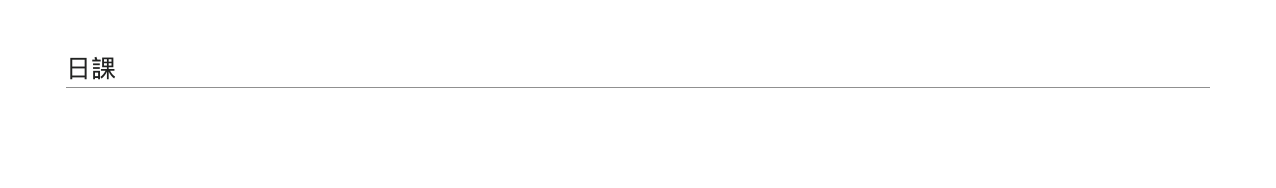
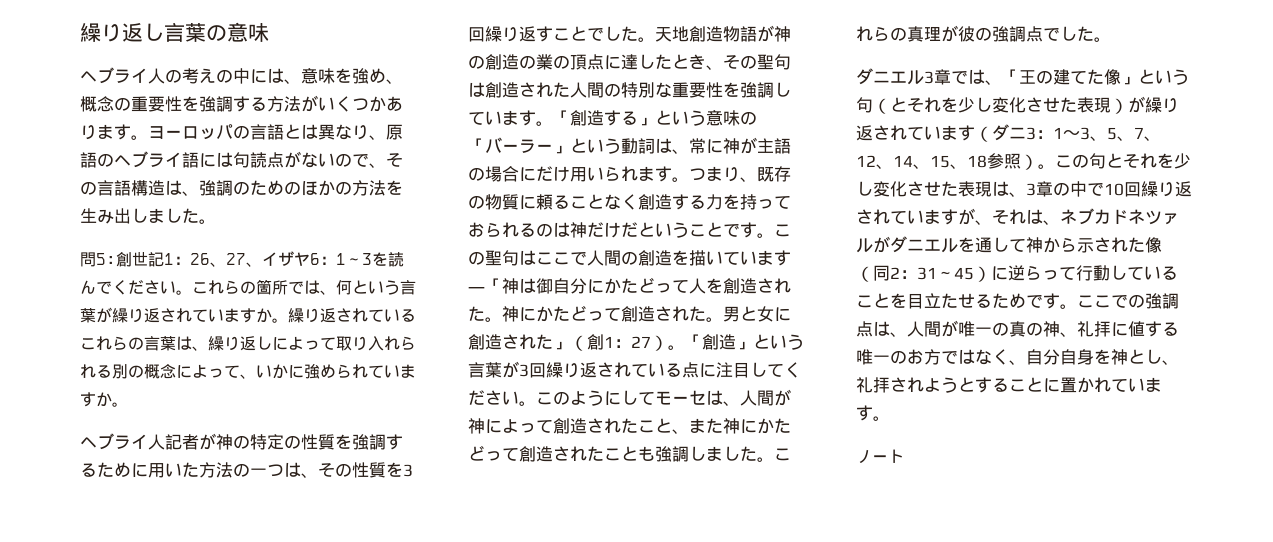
[66,56,116,80] 日課 -> [80,22,269,42] [80,67,403,84] [80,95,403,112] [80,124,403,140] [80,151,403,168] [80,180,403,196] [80,208,216,224] [80,251,404,267] [80,279,416,295] [80,307,416,323] [80,336,416,351] [80,363,416,379] [80,392,128,407] [80,433,403,450] [80,462,413,478] [468,25,791,42] [468,54,791,70] [468,82,791,98] [468,110,757,126] [468,137,791,154] [468,166,791,182] [468,194,791,210] [468,222,791,238] [468,250,791,266] [468,277,791,294] [468,305,791,322] [468,334,804,351] [468,361,801,378] [468,389,791,406] [468,418,791,434] [468,445,791,462] [856,25,1111,42] [856,68,1189,85] [856,96,1179,114] [856,124,1161,142] [856,153,1191,170] [856,181,1192,197] [856,208,1179,225] [856,236,1162,253] [856,265,1178,282] [856,293,1179,309] [856,320,1179,337] [856,349,1179,365] [856,377,1162,393] [856,405,890,421] [856,449,904,464] 繰り返し言葉の意味 // ヘブライ人の考えの中には、意味を強め、概念の重要性を強調する方法がいくつかあります。ヨーロッパの言語とは異なり、原語のヘブライ語には句読点がないので、その言語構造は、強調のためのほかの方法を生み出しました。 // 問5:創世記1：26、27、イザヤ6：1～3を読んでください。これらの箇所では、何という言葉が繰り返されていますか。繰り返されているこれらの言葉は、繰り返しによって取り入れられる別の概念によって、いかに強められていますか。 // ヘブライ人記者が神の特定の性質を強調するために用いた方法の一つは、その性質を3回繰り返すことでした。天地創造物語が神の創造の業の頂点に達したとき、その聖句は創造された人間の特別な重要性を強調しています。「創造する」という意味の「バーラー」という動詞は、常に神が主語の場合にだけ用いられます。つまり、既存の物質に頼ることなく創造する力を持っておられるのは神だけだということです。この聖句はここで人間の創造を描いています―「神は御自分にかたどって人を創造された。神にかたどって創造された。男と女に創造された」（創1：27）。「創造」という言葉が3回繰り返されている点に注目してください。このようにしてモーセは、人間が神によって創造されたこと、また神にかたどって創造されたことも強調しました。これらの真理が彼の強調点でした。 // ダニエル3章では、「王の建てた像」という句（とそれを少し変化させた表現）が繰り返されています（ダニ3：1〜3、5、7、12、14、15、18参照）。この句とそれを少し変化させた表現は、3章の中で10回繰り返されていますが、それは、ネブカドネツァルがダニエルを通して神から示された像（同2：31～45）に逆らって行動していることを目立たせるためです。ここでの強調点は、人間が唯一の真の神、礼拝に値する唯一のお方ではなく、自分自身を神とし、礼拝されようとすることに置かれています。 // ノート

